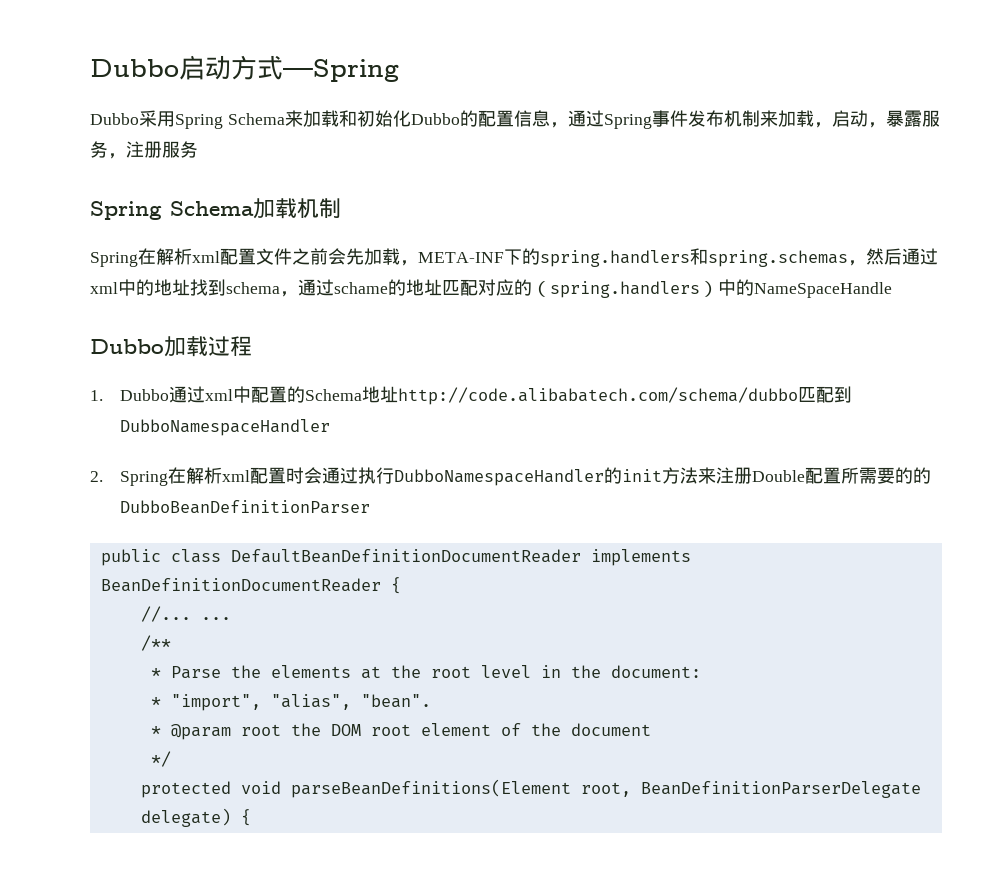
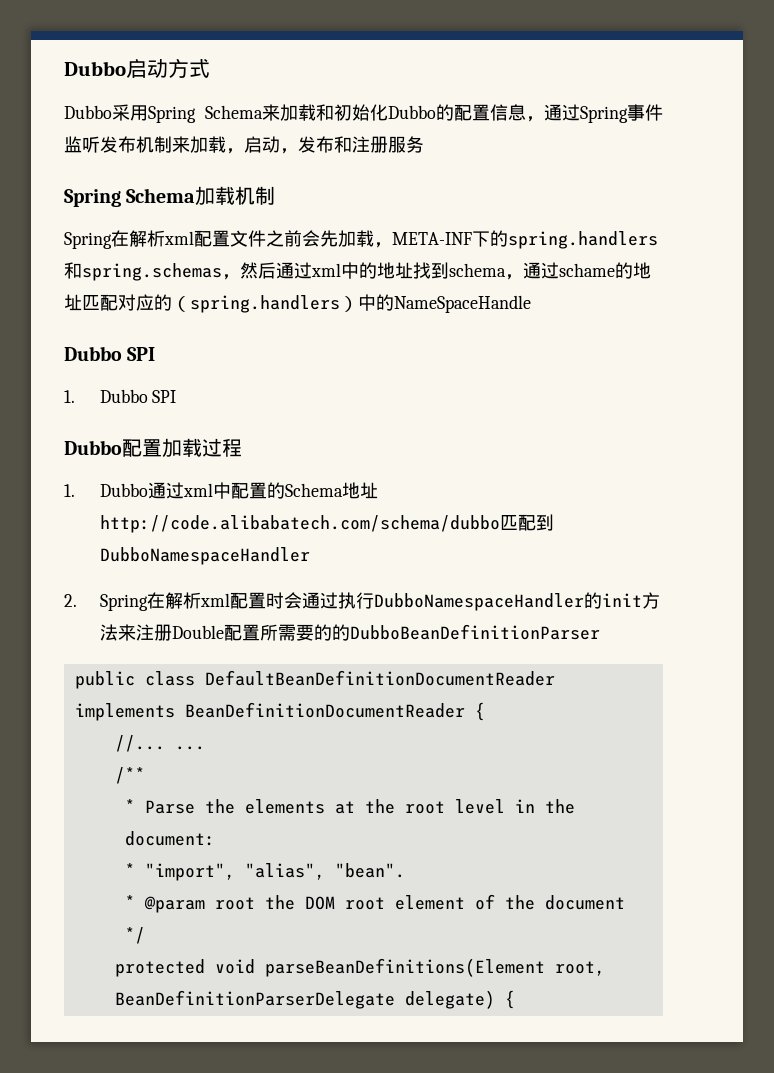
[283,59,399,82] —Spring -> (210, 68) none
(688, 118) none -> [64,136,100,153] 监听
[885,110,940,127] [90,141,126,159] 暴露服务， -> [298,136,352,153] 发布和
(164, 346) none -> [127,347,156,361] [64,389,177,403] [64,439,162,457] SPI // 1. Dubbo SPI // Dubbo配置

